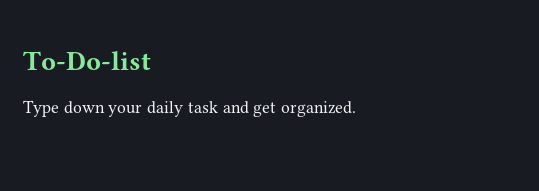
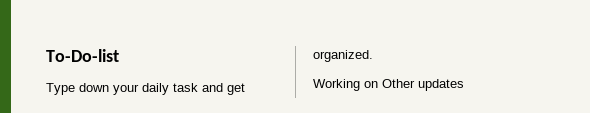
(357, 109) none -> [313,79,464,91] // Working on Other updates

